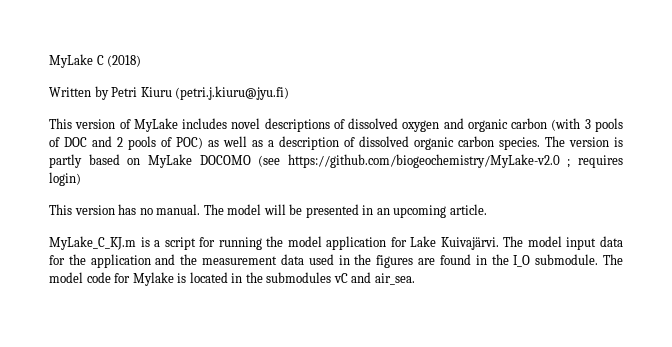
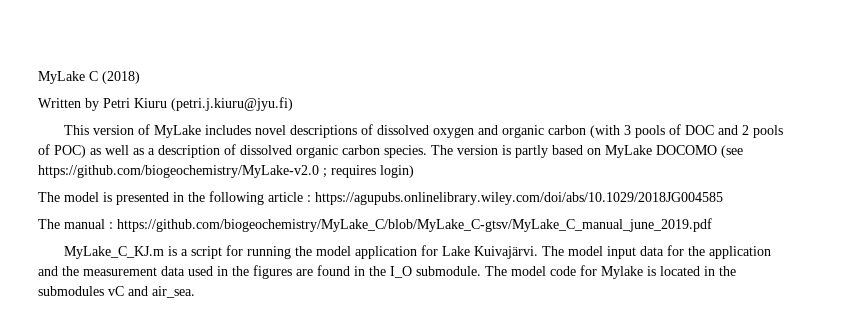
[49,204,487,218] This version has no manual. The model will be presented in an upcoming article. -> [38,191,723,205] [38,218,712,232] The model is presented in the following article : https://agupubs.onlinelibrary.wiley.com/doi/abs/10.1029/2018JG004585 // The manual : https://github.com/biogeochemistry/MyLake_C/blob/MyLake_C-gtsv/MyLake_C_manual_june_2019.pdf

